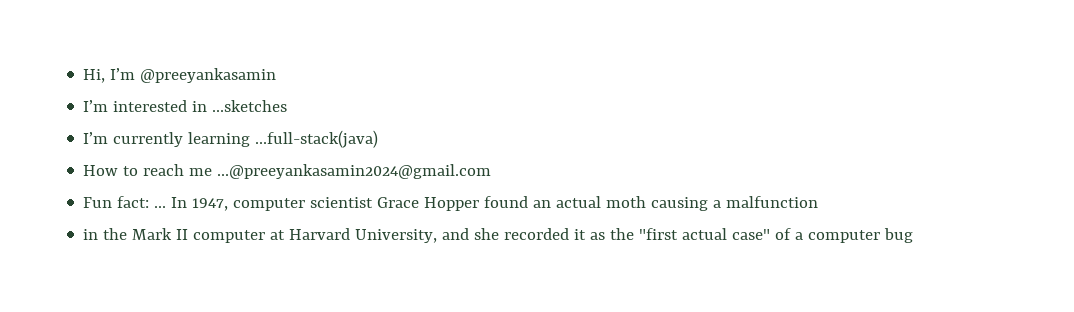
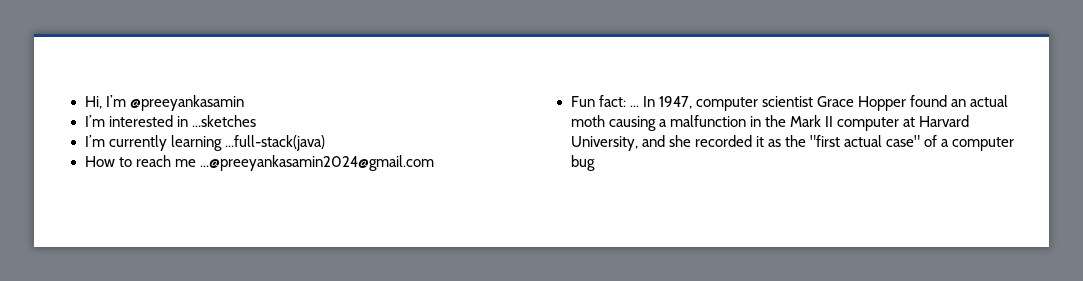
(819, 202) // -> (746, 121) none

